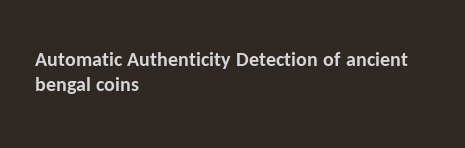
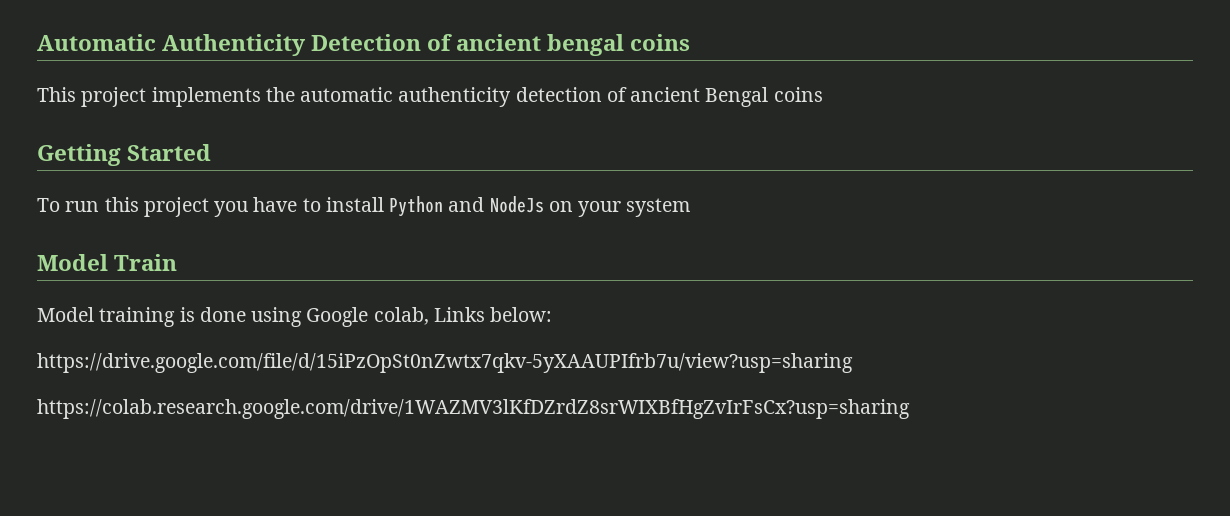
(140, 84) none -> [37,87,823,107] [37,144,212,166] [37,196,691,217] [37,254,178,271] [37,307,553,327] [37,353,853,373] [37,399,910,419] // This project implements the automatic authenticity detection of ancient Bengal coins // Getting Started // To run this project you have to install Python and NodeJs on your system // Model Train // Model training is done using Google colab, Links below: // https://drive.google.com/file/d/15iPzOpSt0nZwtx7qkv-5yXAAUPIfrb7u/view?usp=sharing // https://colab.research.google.com/drive/1WAZMV3lKfDZrdZ8srWIXBfHgZvIrFsCx?usp=sharing

